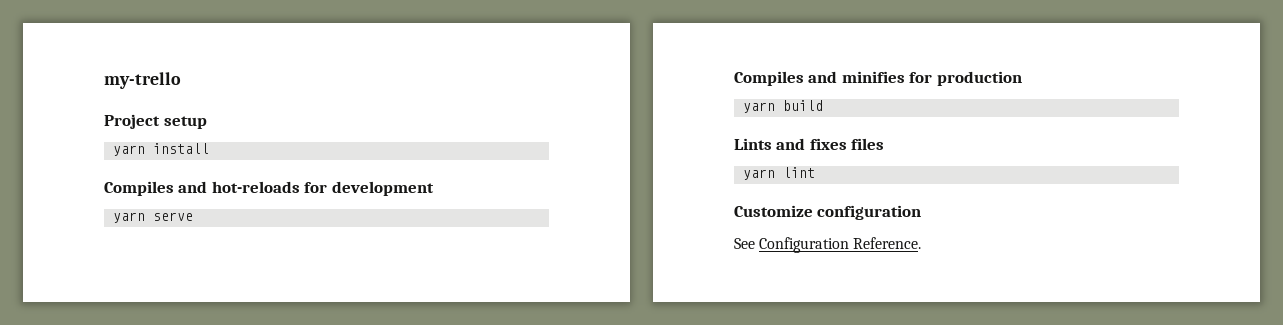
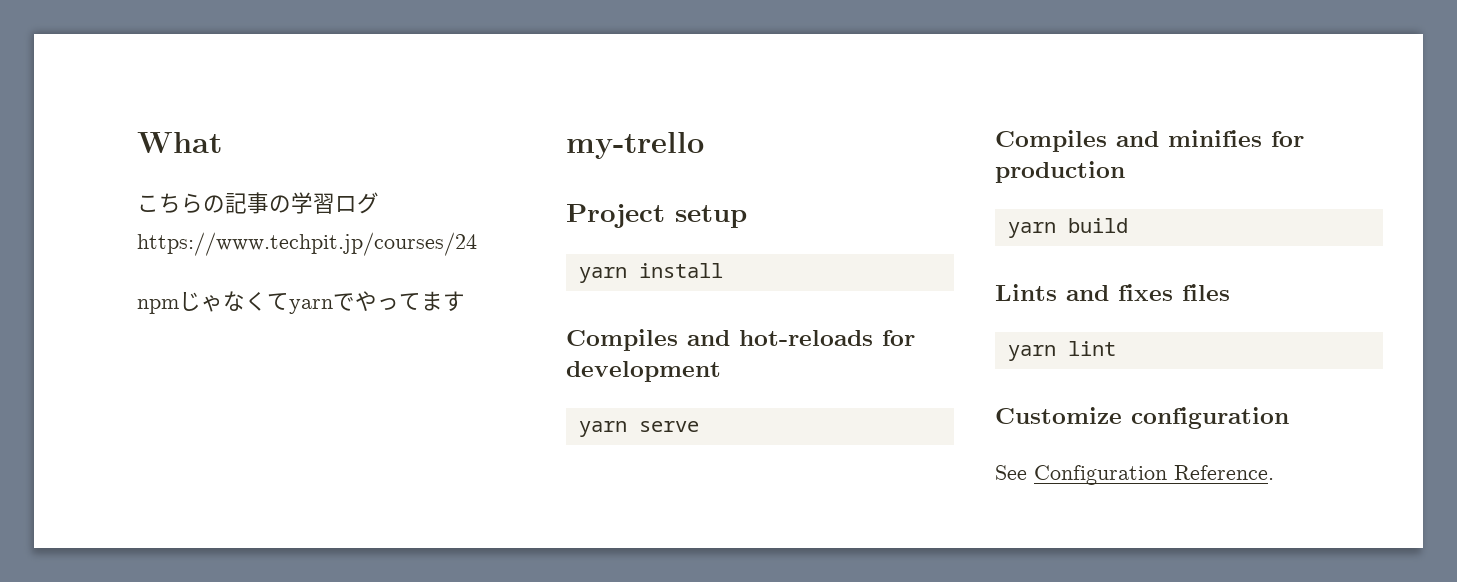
(104, 80) none -> [137,132,222,153] [137,192,379,214] [137,232,477,256] [137,291,465,314] What // こちらの記事の学習ログhttps://www.techpit.jp/courses/24 // npmじゃなくてyarnでやってます //

